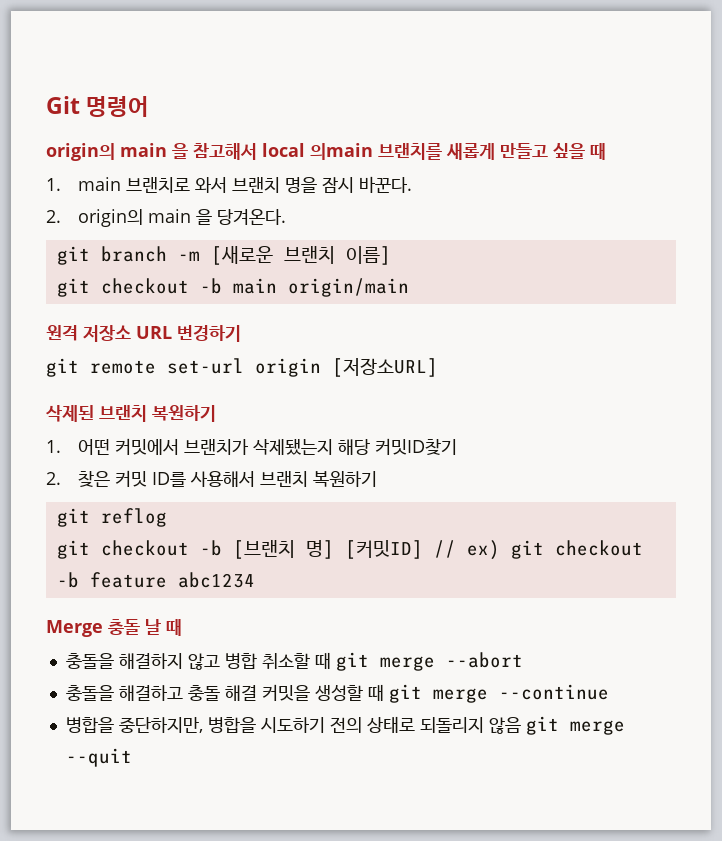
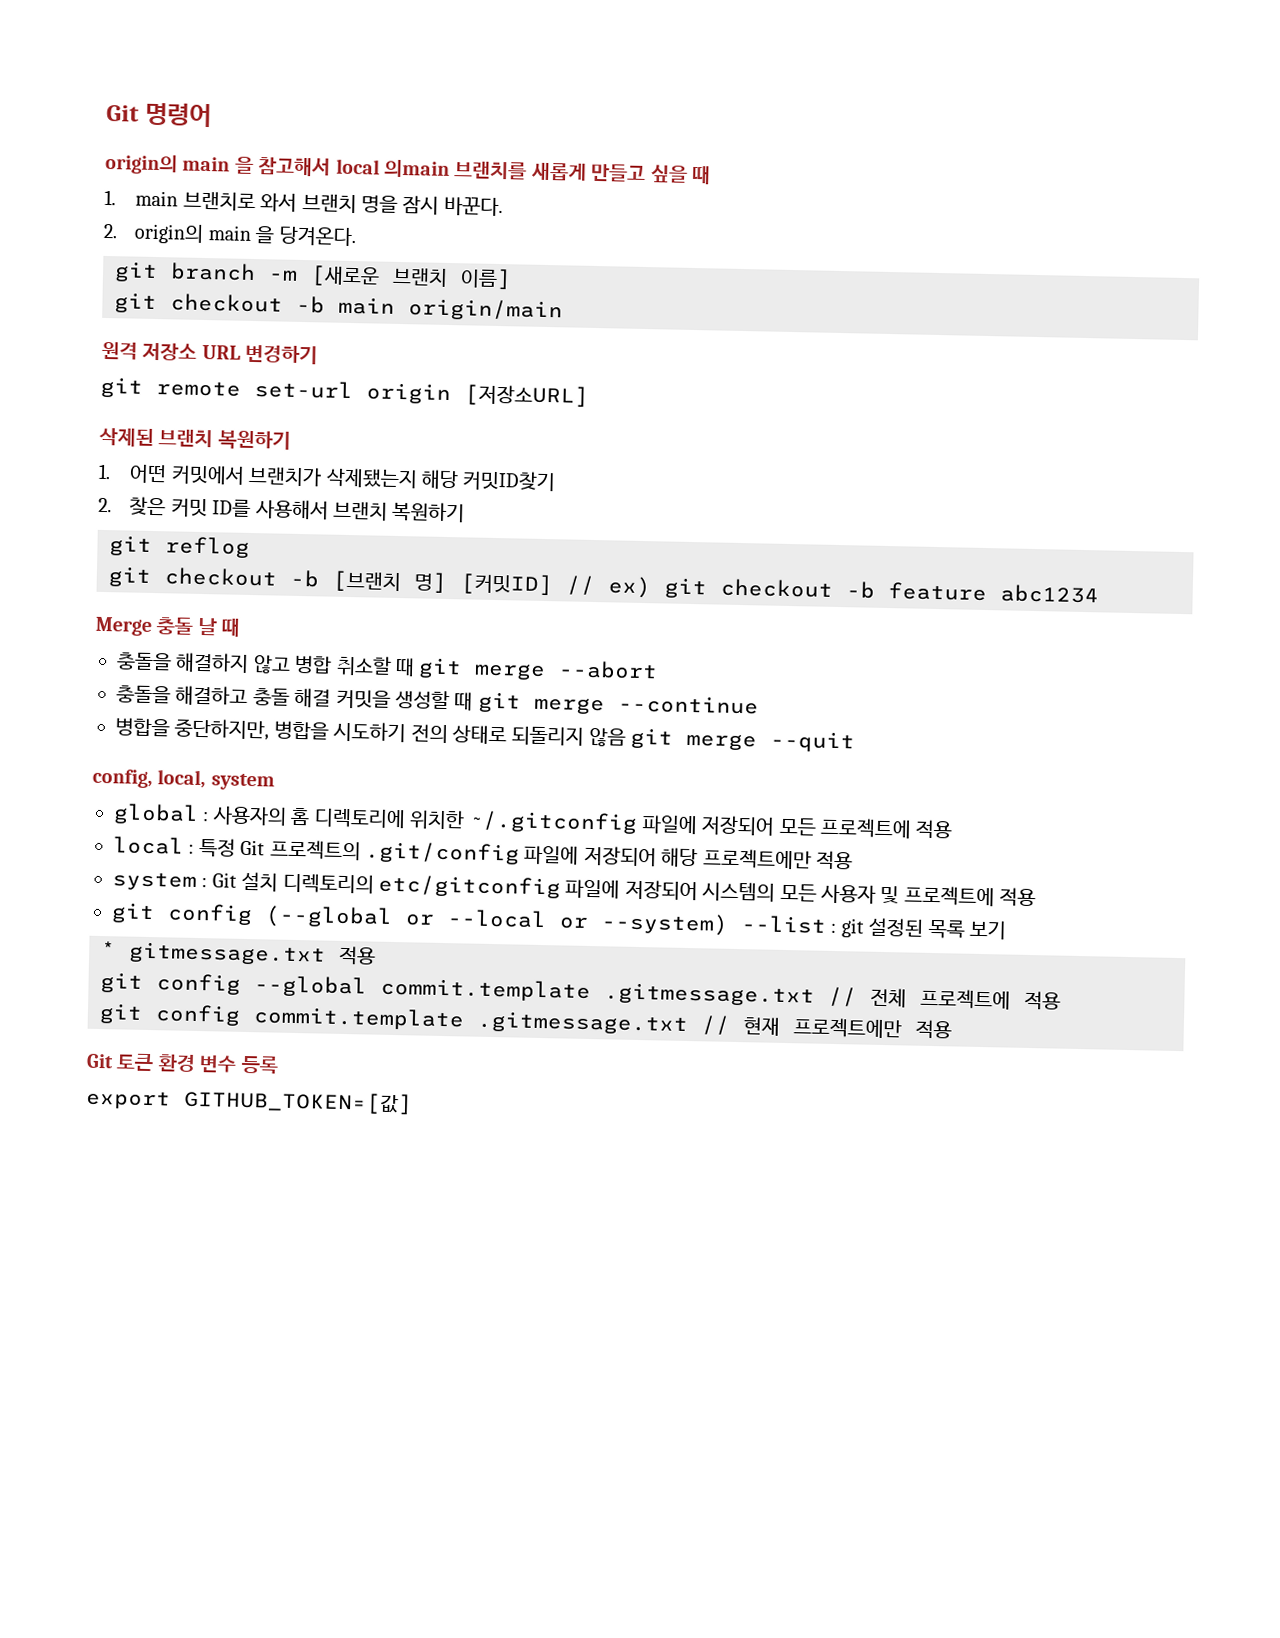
(132, 757) none -> [92,768,275,791] [113,803,954,840] [113,836,853,871] [112,871,1037,908] [111,902,1006,940] [101,941,376,966] [100,972,1061,1011] [99,1003,952,1040] [86,1053,279,1074] [85,1089,413,1115] // config, local, system // global : 사용자의 홈 디렉토리에 위치한 ~/.gitconfig 파일에 저장되어 모든 프로젝트에 적용 // local : 특정 Git 프로젝트의 .git/config 파일에 저장되어 해당 프로젝트에만 적용 // system : Git 설치 디렉토리의 etc/gitconfig 파일에 저장되어 시스템의 모든 사용자 및 프로젝트에 적용 // git config (--global or --local or --system) --list : git 설정된 목록 보기 // * gitmessage.txt 적용 // git config --global commit.template .gitmessage.txt // 전체 프로젝트에 적용 // git config commit.template .gitmessage.txt // 현재 프로젝트에만 적용 // Git 토큰 환경 변수 등록 // export GITHUB_TOKEN=[값]

